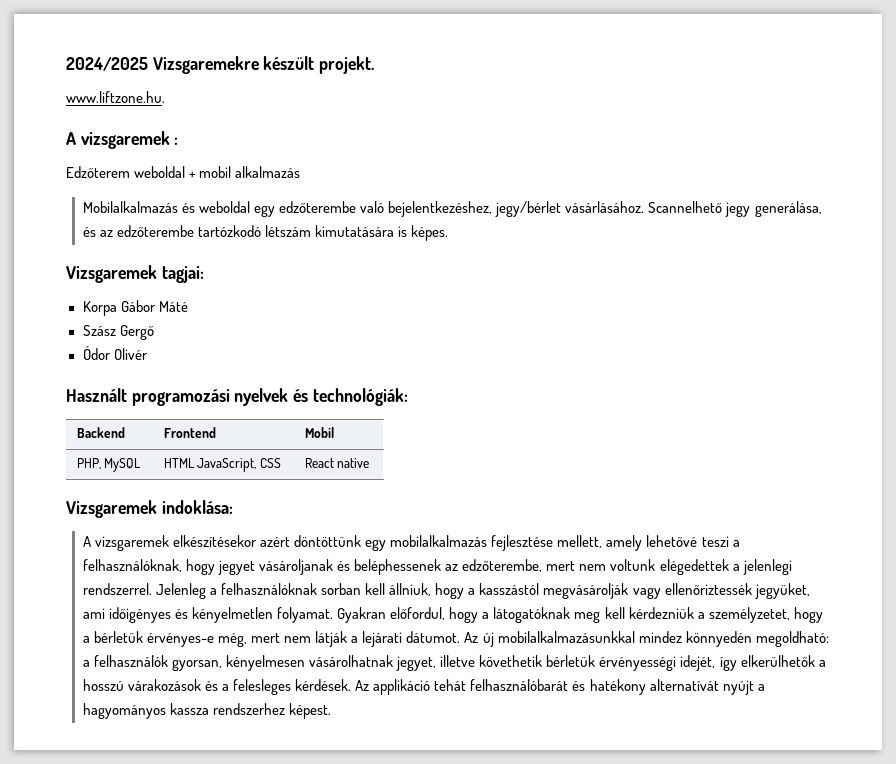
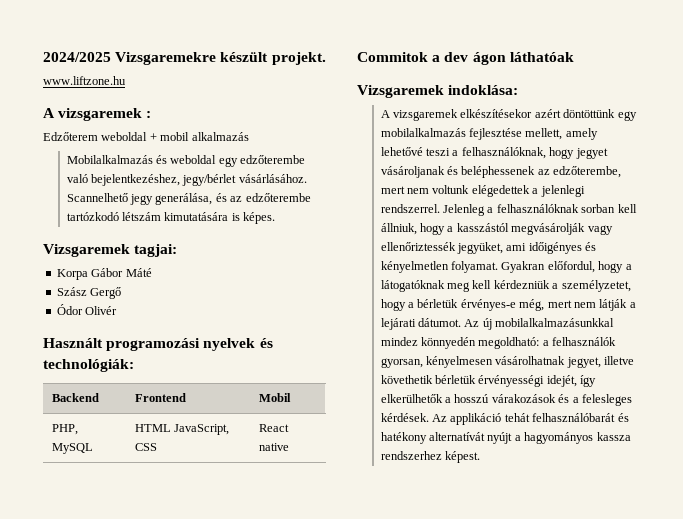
[66,91,165,103] www.liftzone.hu. -> [43,76,126,85] www.liftzone.hu
(370, 463) none -> [357,52,574,65] // Commitok a dev ágon láthatóak

